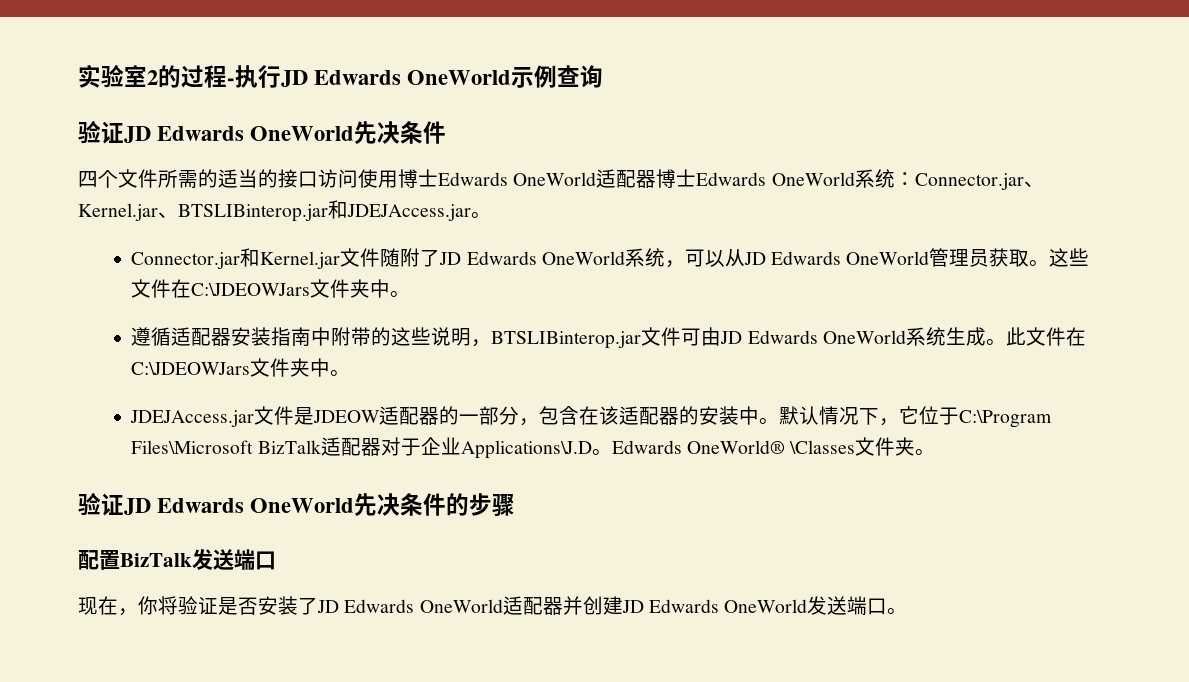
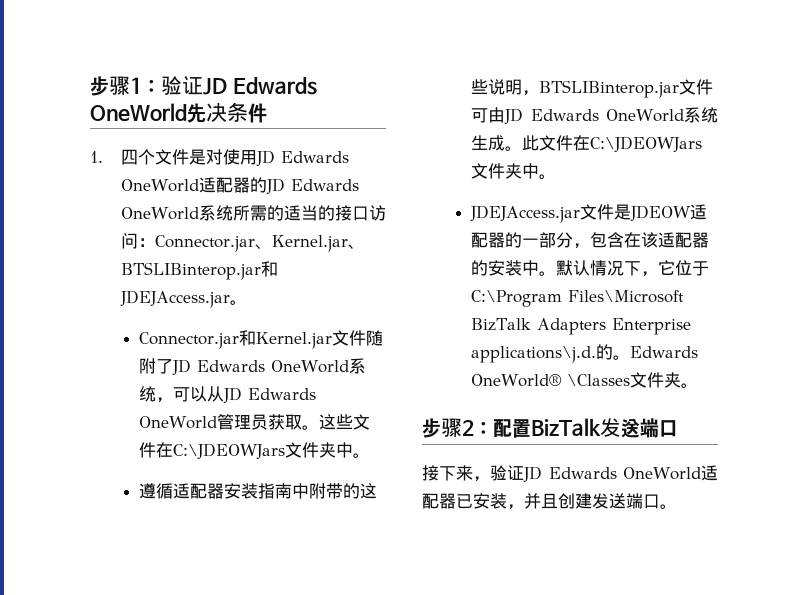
[78,64,604,88] 实验室2的过程-执行JD Edwards OneWorld示例查询 // -> [90,76,161,96] 步骤1：
(447, 132) none -> [90,151,103,163] 1.
(158, 178) none -> [188,149,349,166] [120,177,359,194] [120,205,233,221] 是对使用JD Edwards OneWorld适配器的JD Edwards OneWorld系统
[358,169,895,188] 使用博士Edwards OneWorld适配器博士Edwards OneWorld系统 -> (138, 241) none
[320,437,592,459] 适配器对于企业Applications\J.D -> [537,318,692,335] [471,344,614,363] Adapters Enterprise applications\j.d.的
[78,492,516,517] 验证JD Edwards OneWorld先决条件的步骤 // -> [422,418,493,438] 步骤2：
[78,596,808,616] 现在，你将验证是否安装了JD Edwards OneWorld适配器并创建JD Edwards OneWorld -> [422,465,718,482] [422,493,592,510] 接下来，验证JD Edwards OneWorld适配器已安装，并且创建

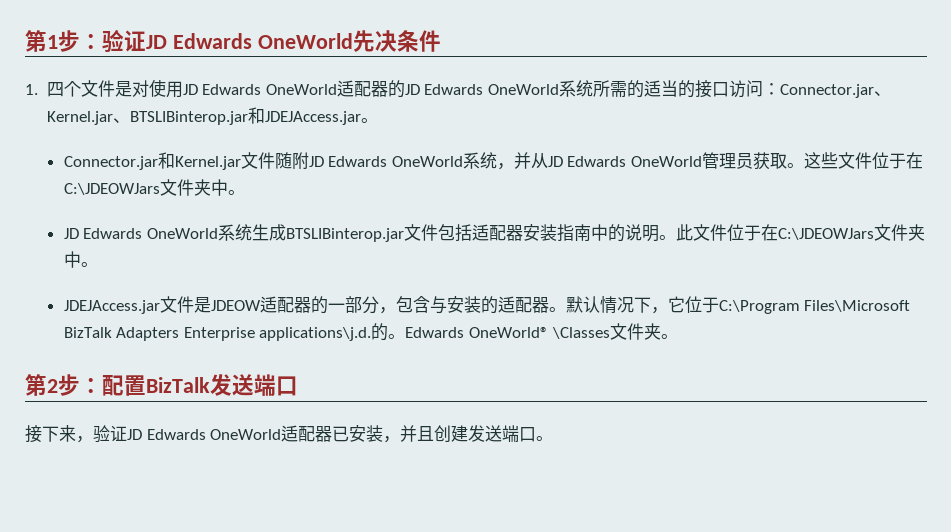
[90,76,142,96] 步骤1 -> [25,30,80,52] 第1步
[156,359,174,374] 了 -> (309, 161) none
[173,386,208,402] 可以 -> [513,152,531,169] 并
[156,442,371,459] [139,483,378,499] [471,79,714,98] [471,107,718,124] [471,135,506,151] 在C:\JDEOWJars文件夹中。 // 遵循适配器安装指南中附带的这些说明，BTSLIBinterop.jar文件可由JD Edwards OneWorld系统生成 -> [871,152,923,169] [63,179,245,196] [63,224,659,242] 位于在C:\JDEOWJars文件夹中。 // JD Edwards OneWorld系统生成BTSLIBinterop.jar文件包括适配器安装指南中的说明
(574, 143) none -> [726,224,761,241] 位于
[624,232,710,248] [471,260,540,276] 在该适配器的安装中 -> [429,296,549,314] 与安装的适配器
[422,418,474,438] 步骤2 -> [25,374,80,396] 第2步

